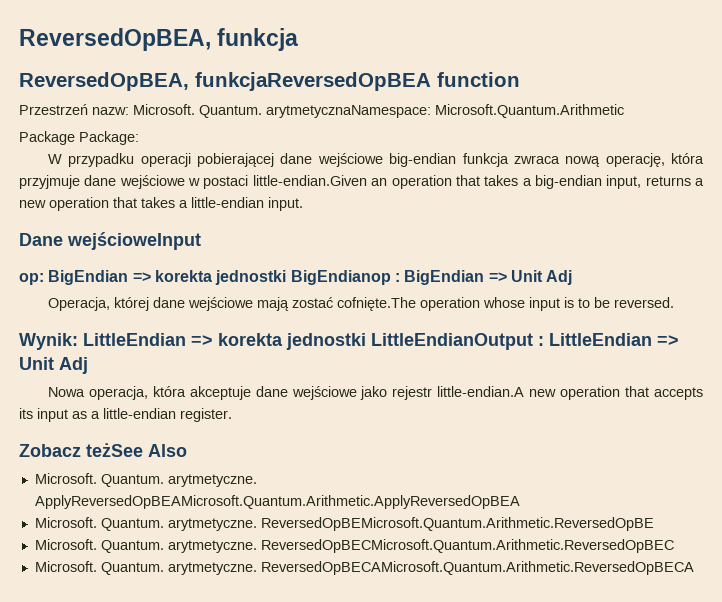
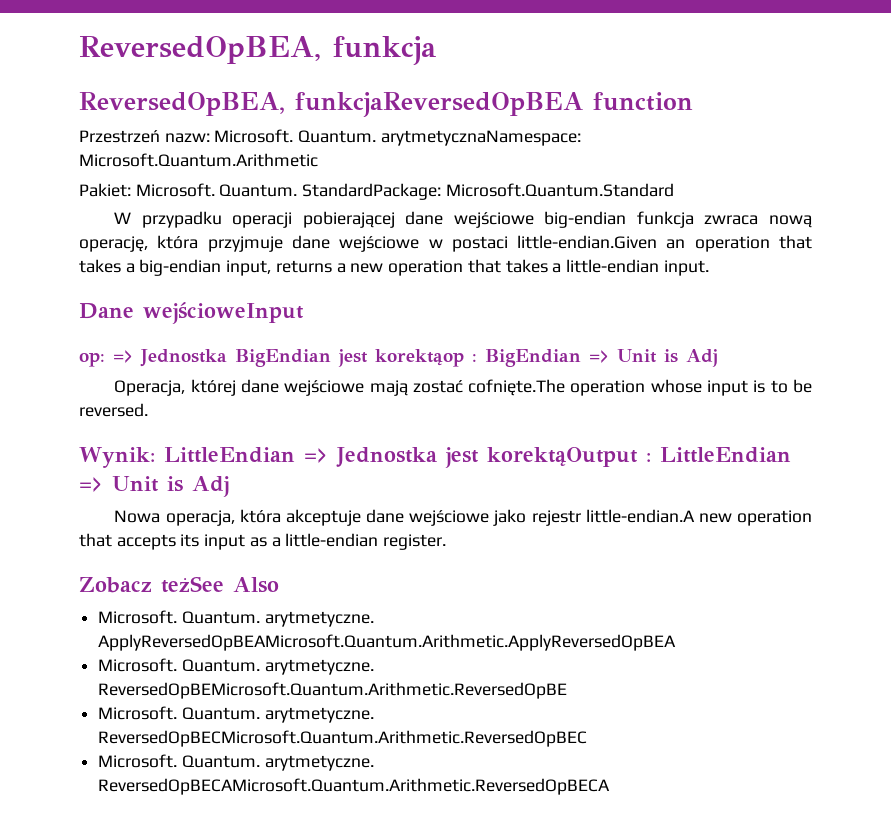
[19,131,139,145] Package Package: -> [79,183,674,200] Pakiet: Microsoft. Quantum. StandardPackage: Microsoft.Quantum.Standard
[48,270,391,285] BigEndian => korekta jednostki BigEndianop -> [113,349,464,367] => Jednostka BigEndian jest korektąop
(543, 276) none -> [664,349,678,363] is
[218,333,533,350] korekta jednostki LittleEndianOutput -> [335,447,638,468] Jednostka jest korektąOutput
(54, 363) none -> [167,476,183,492] is

